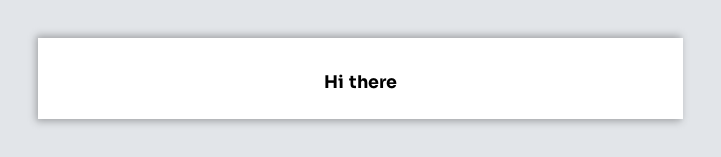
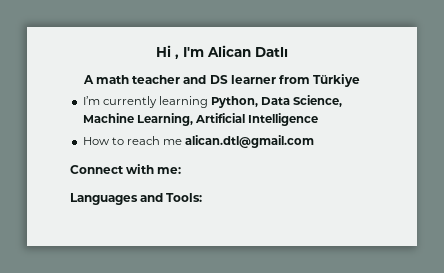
[348,75,397,89] there -> [175,45,288,59] [82,74,361,87] [82,95,343,108] [82,113,318,126] [82,135,315,148] [70,164,182,174] [70,193,203,205] , I'm Alican Datlı // A math teacher and DS learner from Türkiye // I’m currently learning Python, Data Science, Machine Learning, Artificial Intelligence // How to reach me alican.dtl@gmail.com // Connect with me: // Languages and Tools:

